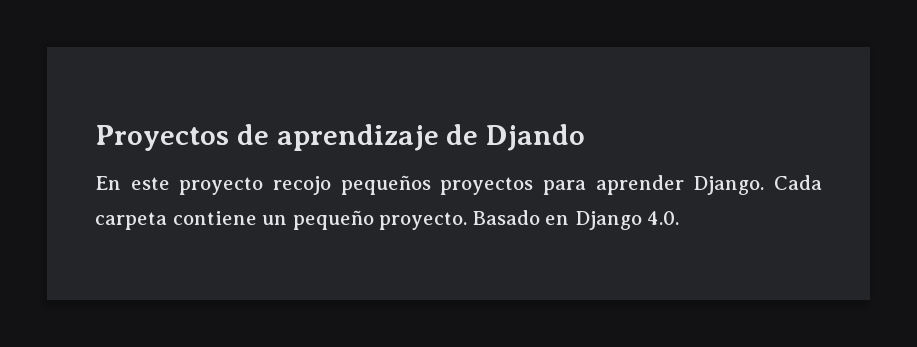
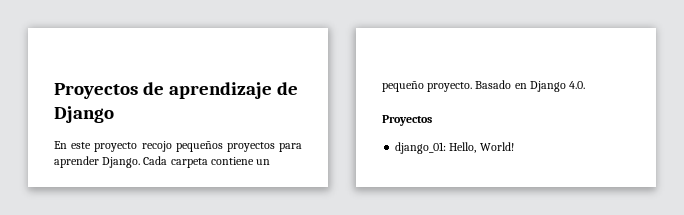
[486,124,586,151] Djando -> [54,106,114,123] Django
(680, 218) none -> [382,115,432,126] [395,142,514,154] // Proyectos // django_01: Hello, World!

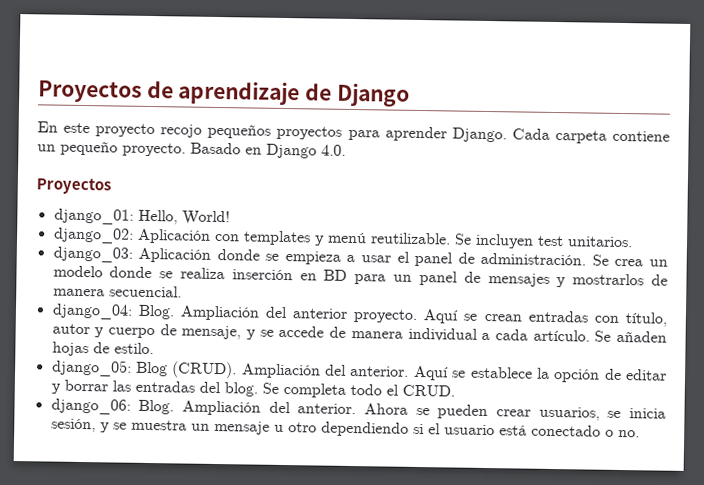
(514, 146) none -> [52,227,633,249] [52,246,669,267] [52,265,668,288] [52,285,182,298] [51,303,667,327] [51,323,667,343] [51,341,154,357] [50,359,668,383] [50,379,455,398] [50,398,666,421] [50,418,640,438] // django_02: Aplicación con templates y menú reutilizable. Se incluyen test unitarios. // django_03: Aplicación donde se empieza a usar el panel de administración. Se crea un modelo donde se realiza inserción en BD para un panel de mensajes y mostrarlos de manera secuencial. // django_04: Blog. Ampliación del anterior proyecto. Aquí se crean entradas con título, autor y cuerpo de mensaje, y se accede de manera individual a cada artículo. Se añaden hojas de estilo. // django_05: Blog (CRUD). Ampliación del anterior. Aquí se establece la opción de editar y borrar las entradas del blog. Se completa todo el CRUD. // django_06: Blog. Ampliación del anterior. Ahora se pueden crear usuarios, se inicia sesión, y se muestra un mensaje u otro dependiendo si el usuario está conectado o no.

